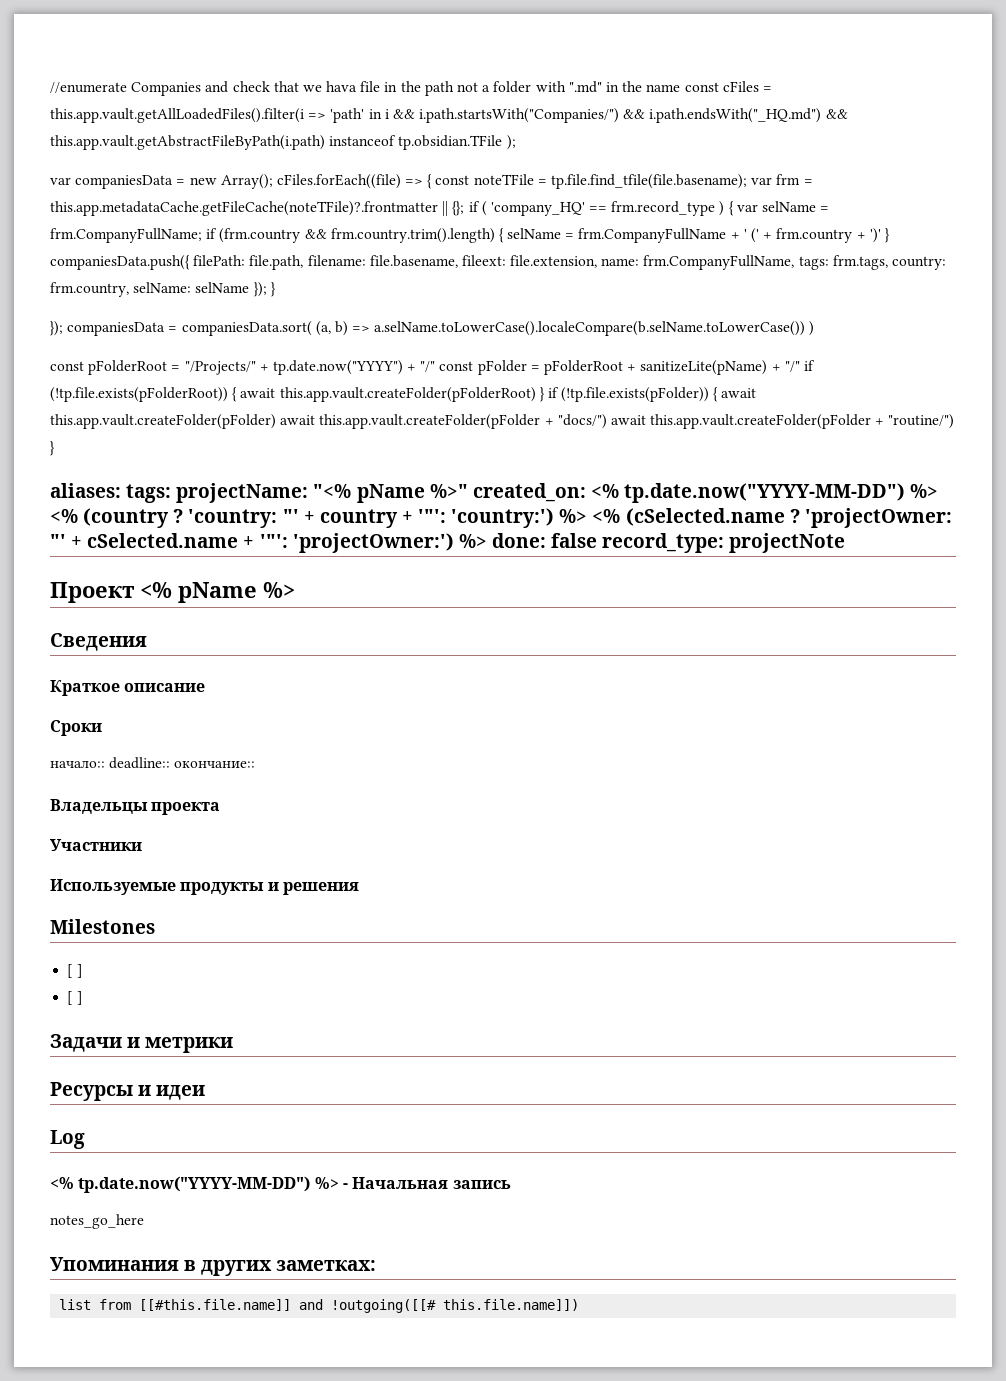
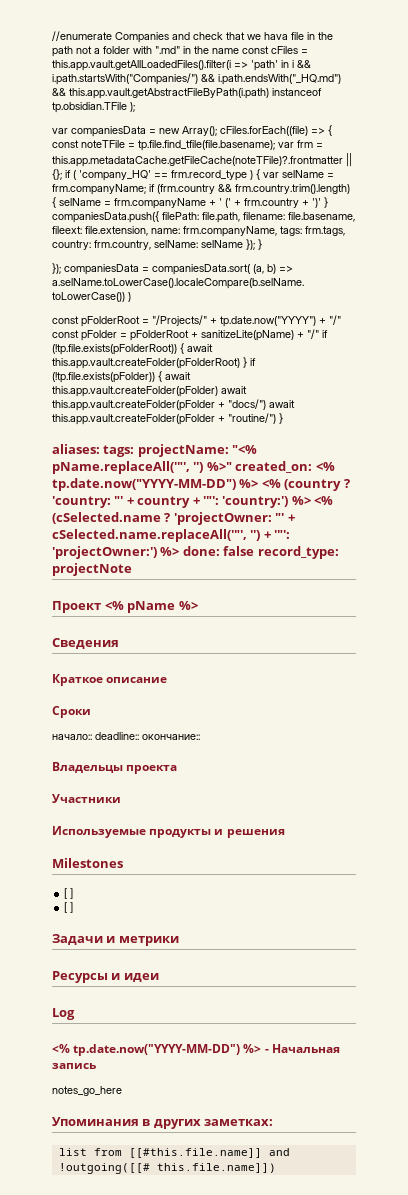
[50,228,202,243] frm.CompanyFullName; -> [52,184,146,195] frm.companyName;
[578,228,727,243] frm.CompanyFullName -> [114,198,206,209] frm.companyName
[643,255,795,270] frm.CompanyFullName, -> [183,226,277,237] frm.companyName,
[356,484,425,503] pName -> [52,461,204,474] pName.replaceAll('"', '')
[87,533,239,548] cSelected.name -> [52,529,261,542] cSelected.name.replaceAll('"', '')

